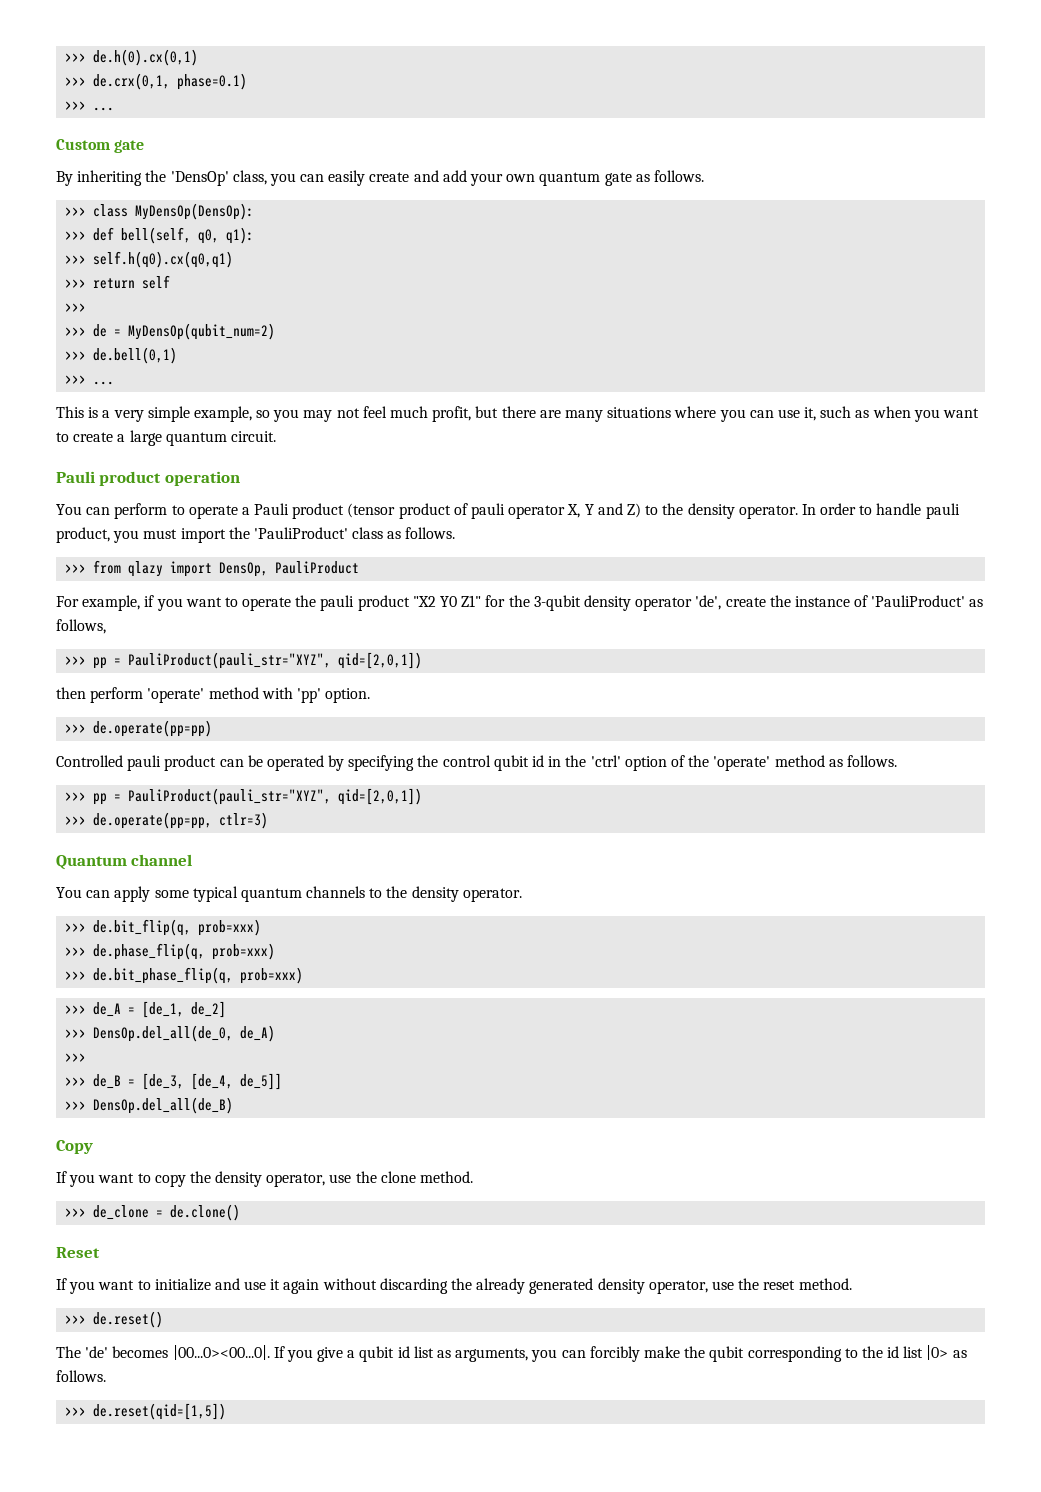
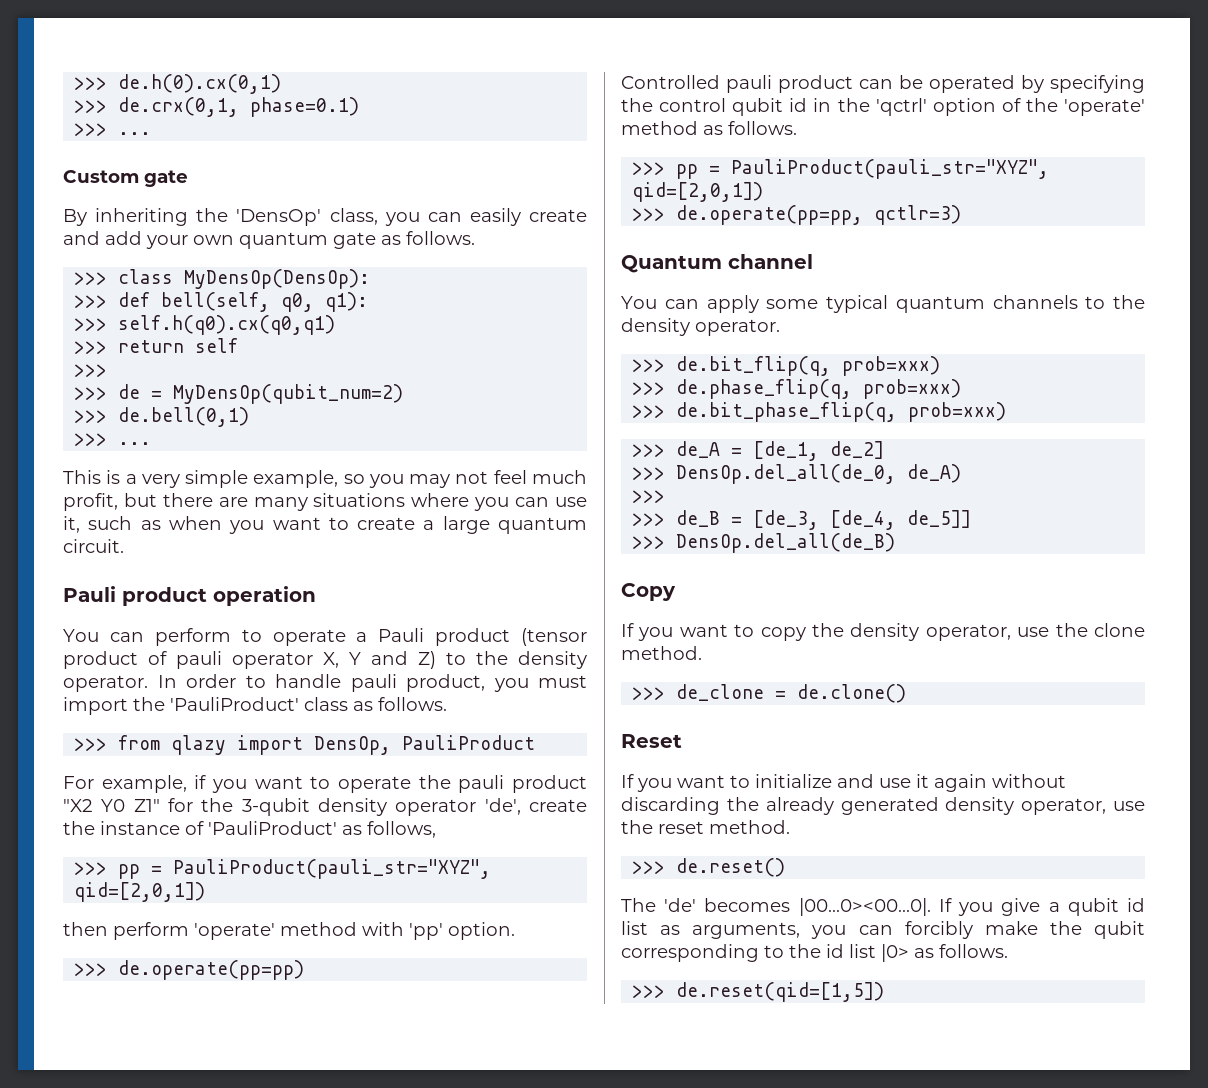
[590,755,621,767] 'ctrl' -> [875,98,927,116] 'qctrl'
[219,812,269,829] ctlr=3) -> [874,205,962,225] qctlr=3)

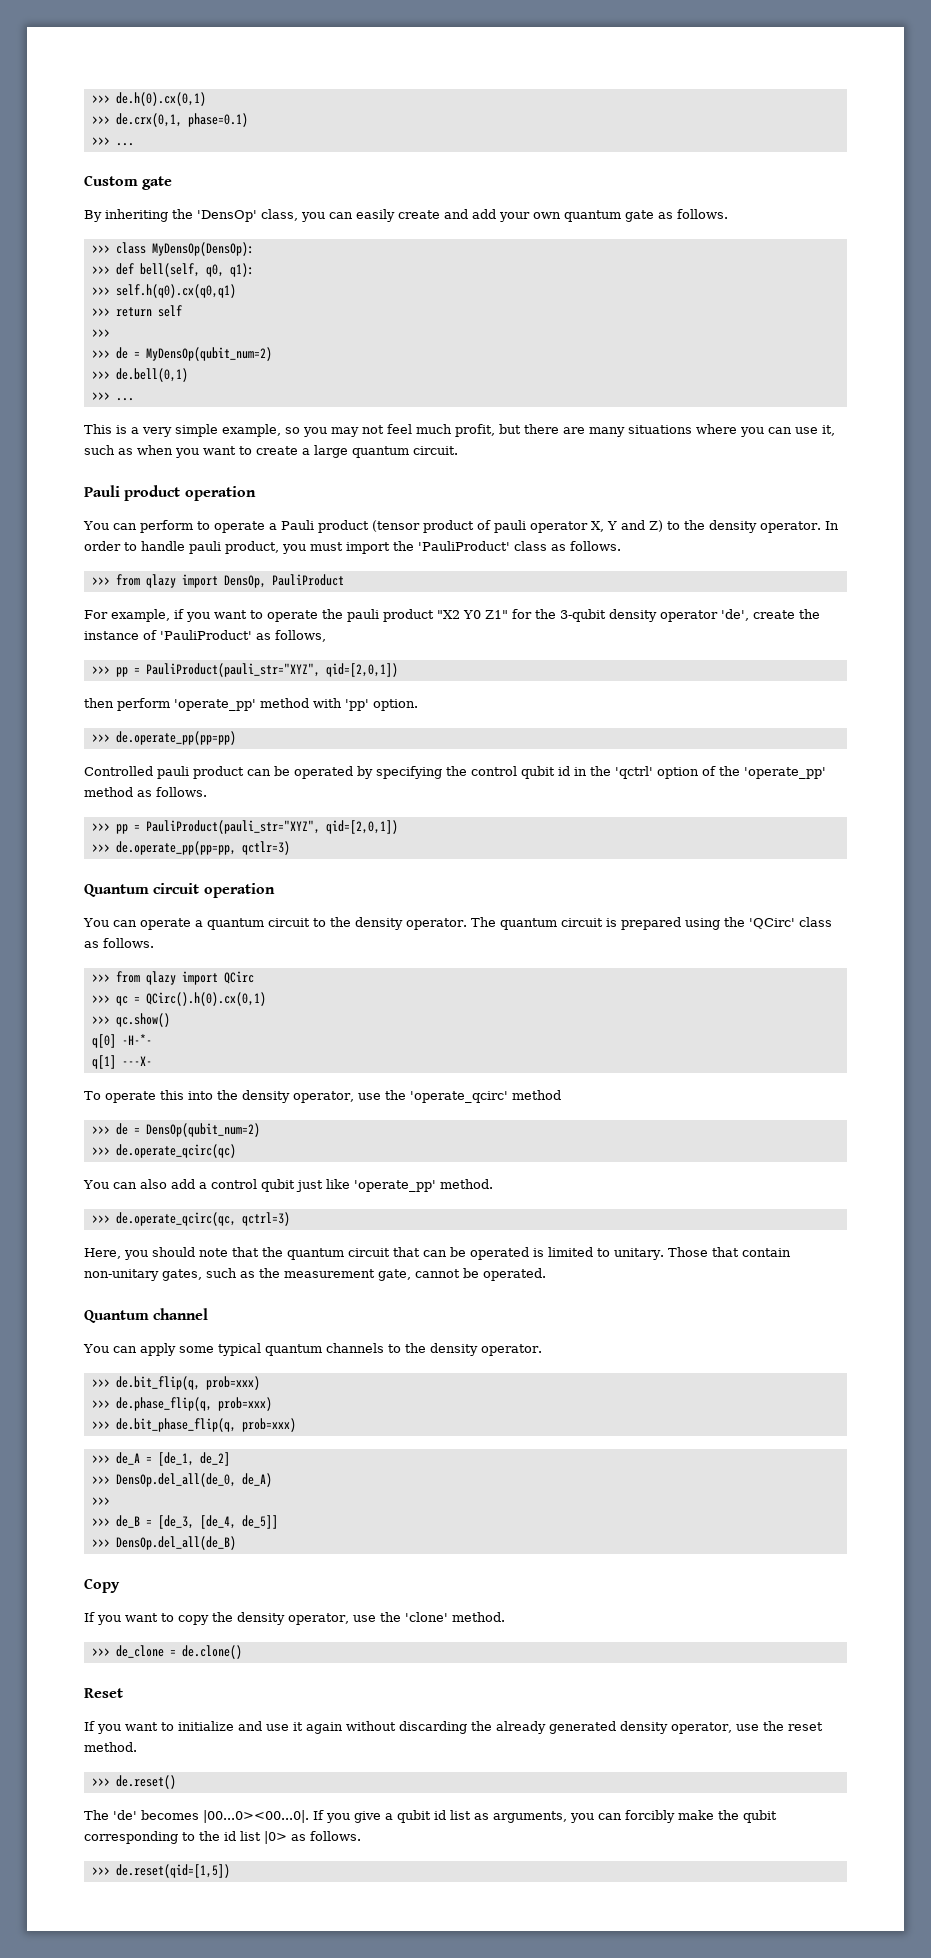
[194,923,275,940] 'operate' -> [174,699,256,711] 'operate_pp'
[118,960,305,980] de.operate(pp=pp) -> [115,731,236,745] de.operate_pp(pp=pp)
[1064,99,1145,116] 'operate' -> [744,767,826,779] 'operate_pp'
[676,205,864,225] de.operate(pp=pp, -> [115,841,236,855] de.operate_pp(pp=pp,
(962, 215) none -> [84,883,275,898] [83,917,832,930] [84,938,154,948] [91,971,254,985] [91,992,266,1006] [91,1013,170,1027] [91,1034,152,1048] [91,1055,152,1069] [84,1090,561,1103] [91,1123,260,1137] [91,1144,236,1158] [83,1179,493,1192] [91,1212,290,1226] [84,1247,791,1260] [84,1268,546,1281] // Quantum circuit operation // You can operate a quantum circuit to the density operator. The quantum circuit is prepared using the 'QCirc' class as follows. // >>> from qlazy import QCirc // >>> qc = QCirc().h(0).cx(0,1) // >>> qc.show() // q[0] -H-*- // q[1] ---X- // To operate this into the density operator, use the 'operate_qcirc' method // >>> de = DensOp(qubit_num=2) // >>> de.operate_qcirc(qc) // You can also add a control qubit just like 'operate_pp' method. // >>> de.operate_qcirc(qc, qctrl=3) // Here, you should note that the quantum circuit that can be operated is limited to unitary. Those that contain non-unitary gates, such as the measurement gate, cannot be operated.
[1094,623,1145,637] clone -> [404,1612,448,1622] 'clone'

